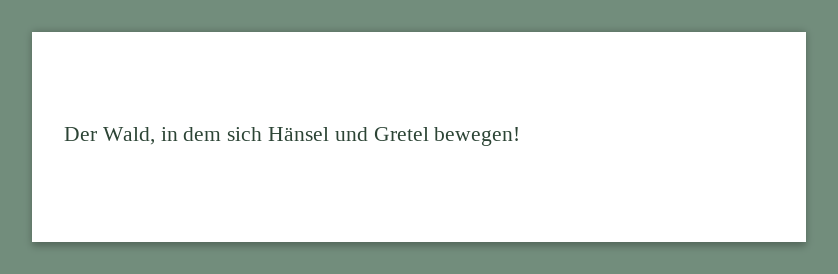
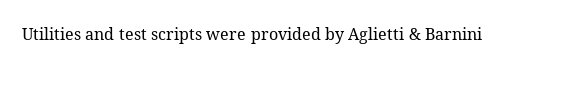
[64,127,521,146] Der Wald, in dem sich Hänsel und Gretel bewegen! -> [22,27,482,44] Utilities and test scripts were provided by Aglietti & Barnini

